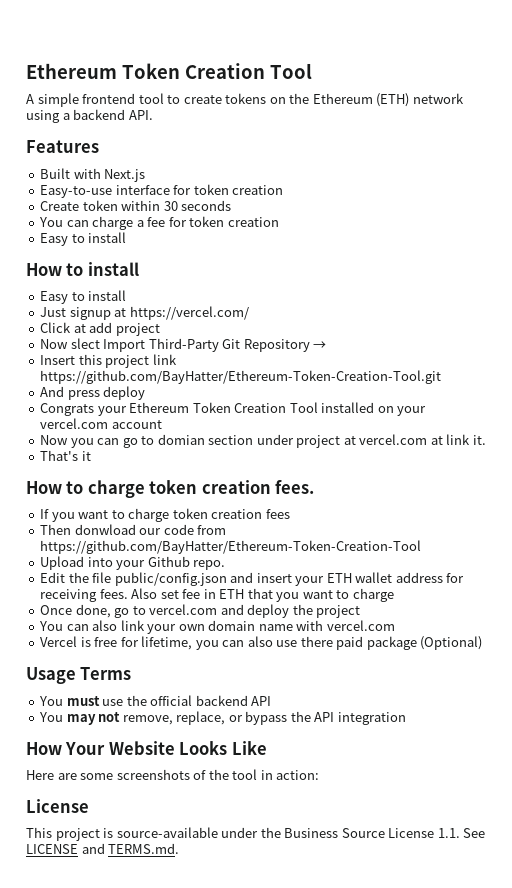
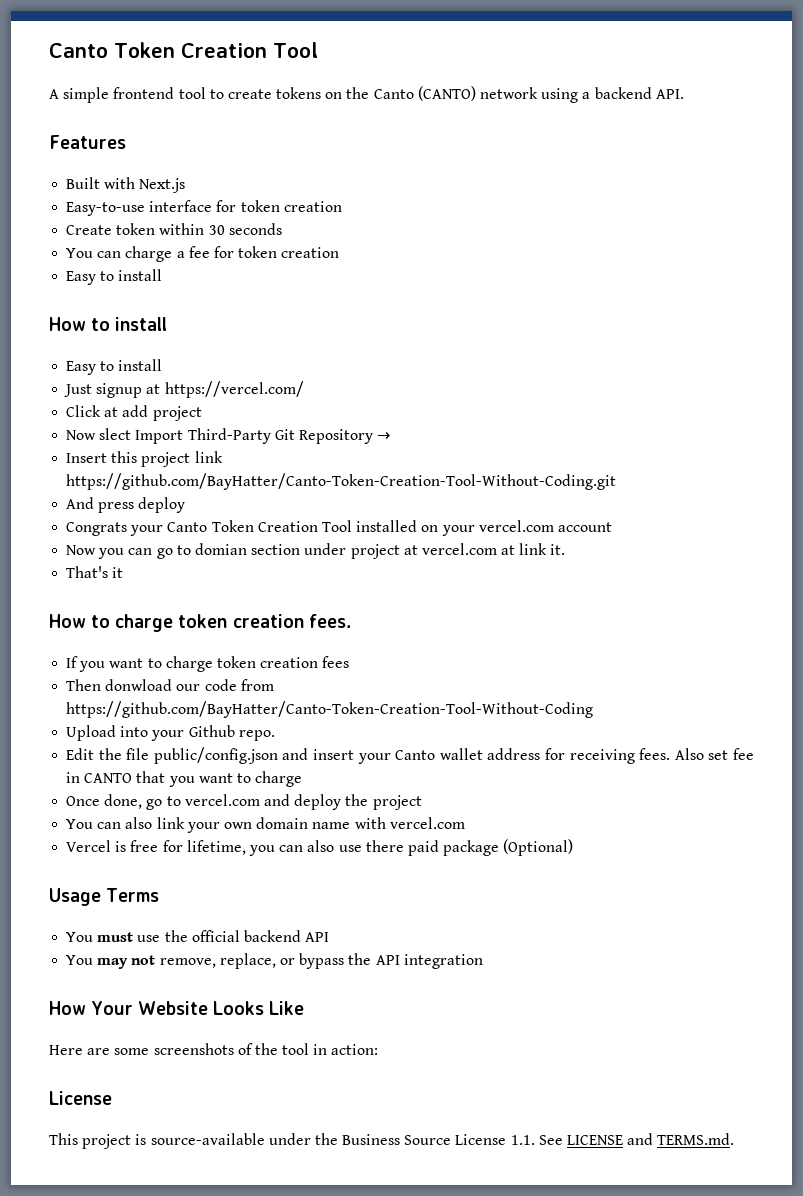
[26,63,117,79] Ethereum -> [49,43,108,58] Canto
[312,93,410,107] Ethereum (ETH) -> [373,86,476,101] Canto (CANTO)
[40,370,442,384] https://github.com/BayHatter/Ethereum-Token-Creation-Tool.git -> [66,473,617,490] https://github.com/BayHatter/Canto-Token-Creation-Tool-Without-Coding.git
[129,402,190,413] Ethereum -> [167,522,208,532] Canto
[40,540,422,554] https://github.com/BayHatter/Ethereum-Token-Creation-Tool -> [66,701,594,718] https://github.com/BayHatter/Canto-Token-Creation-Tool-Without-Coding
[326,573,352,583] ETH -> [395,750,436,760] Canto
[219,589,245,599] ETH -> [84,773,133,783] CANTO

